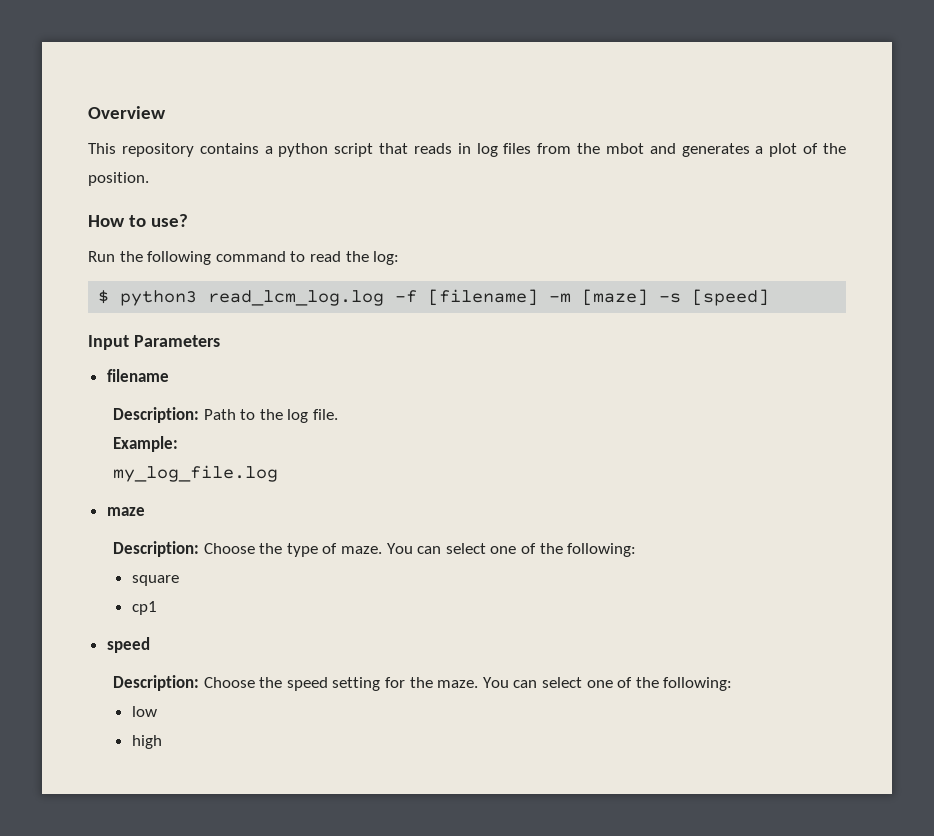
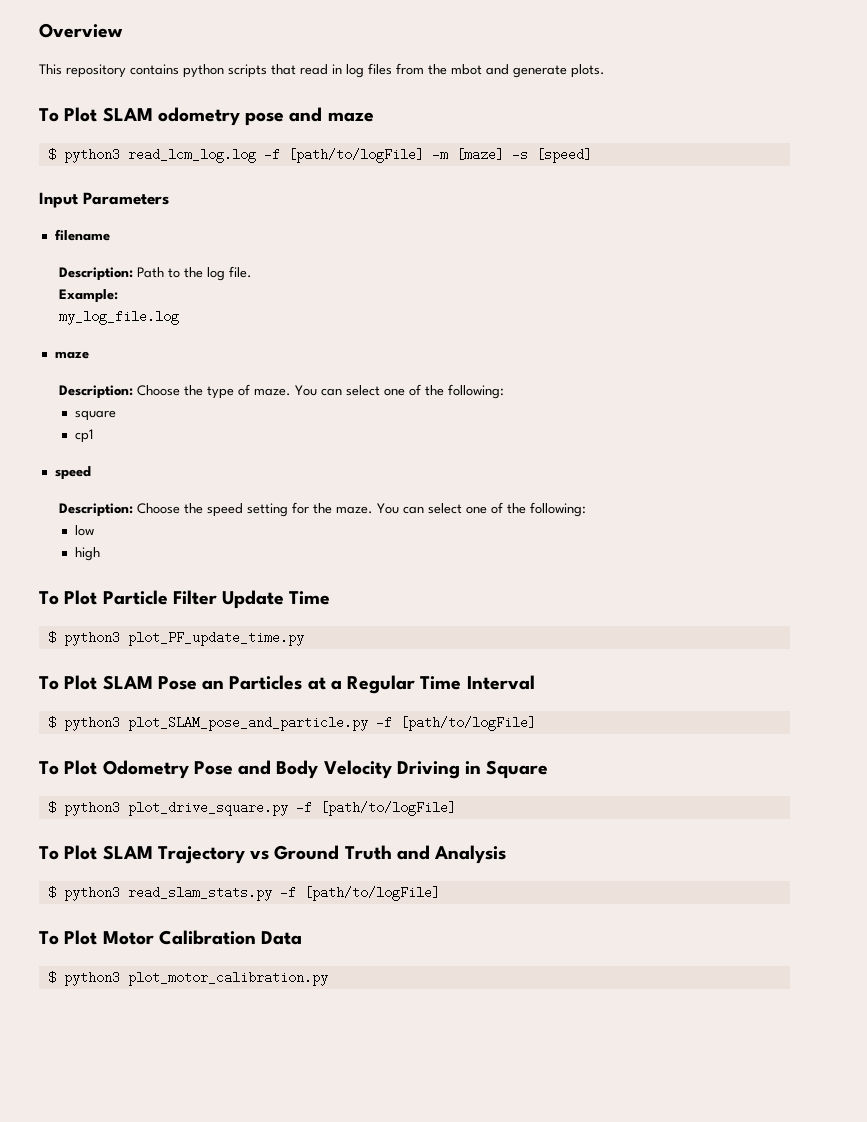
[264,143,452,157] a python script that reads -> [183,64,328,78] python scripts that read
[681,143,847,157] [88,172,149,186] [88,214,188,227] [88,251,400,265] generates a plot of the position. // How to use? // Run the following command to read the log: -> [513,64,605,78] [39,107,374,126] generate plots. // To Plot SLAM odometry pose and maze
[428,289,539,306] [filename] -> [287,148,424,163] [path/to/logFile]
(162, 742) none -> [39,590,331,609] [47,631,304,646] [39,675,535,694] [47,716,536,731] [39,760,549,779] [47,801,456,816] [39,845,507,864] [47,886,440,901] [39,930,303,945] [47,971,328,986] // To Plot Particle Filter Update Time // $ python3 plot_PF_update_time.py // To Plot SLAM Pose an Particles at a Regular Time Interval // $ python3 plot_SLAM_pose_and_particle.py -f [path/to/logFile] // To Plot Odometry Pose and Body Velocity Driving in Square // $ python3 plot_drive_square.py -f [path/to/logFile] // To Plot SLAM Trajectory vs Ground Truth and Analysis // $ python3 read_slam_stats.py -f [path/to/logFile] // To Plot Motor Calibration Data // $ python3 plot_motor_calibration.py

